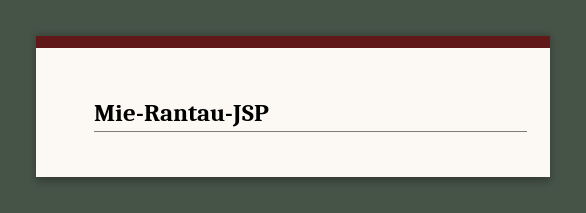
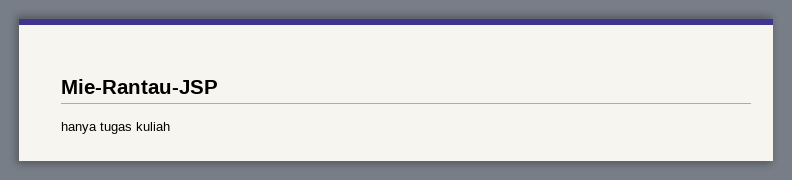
(269, 116) none -> [61,122,170,134] // hanya tugas kuliah

